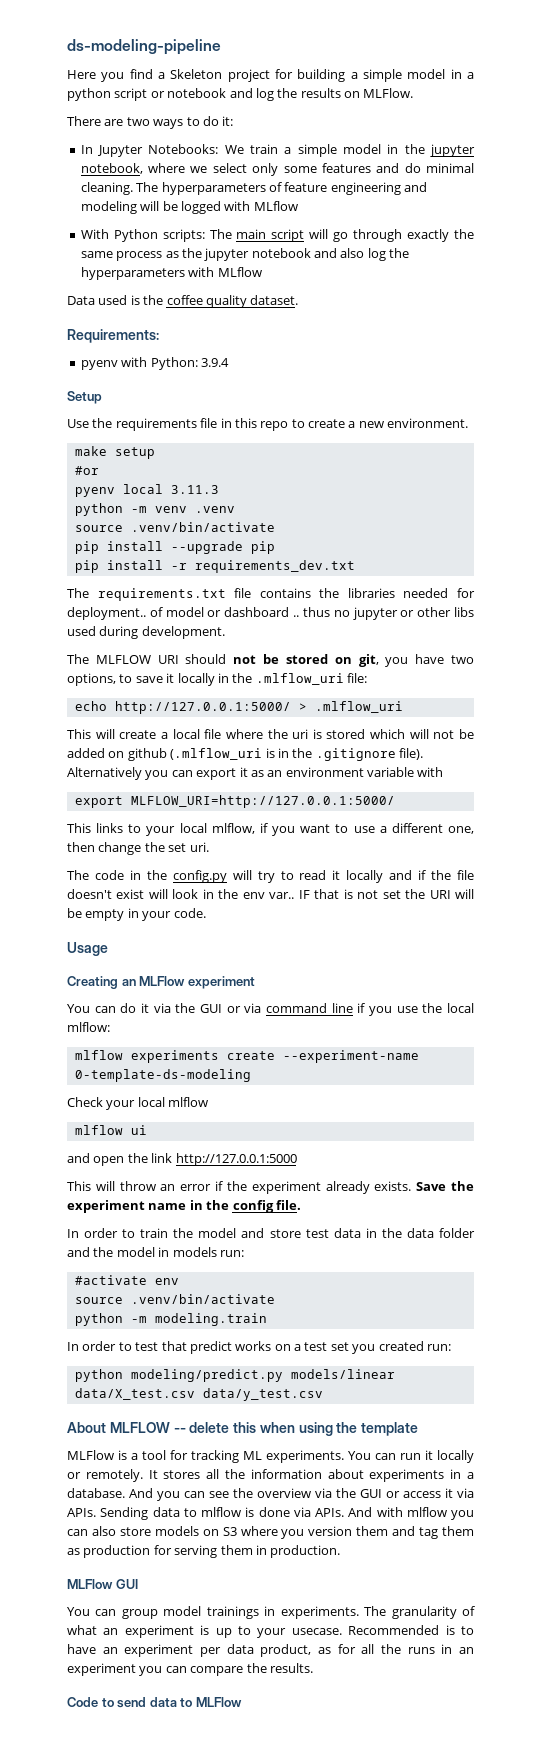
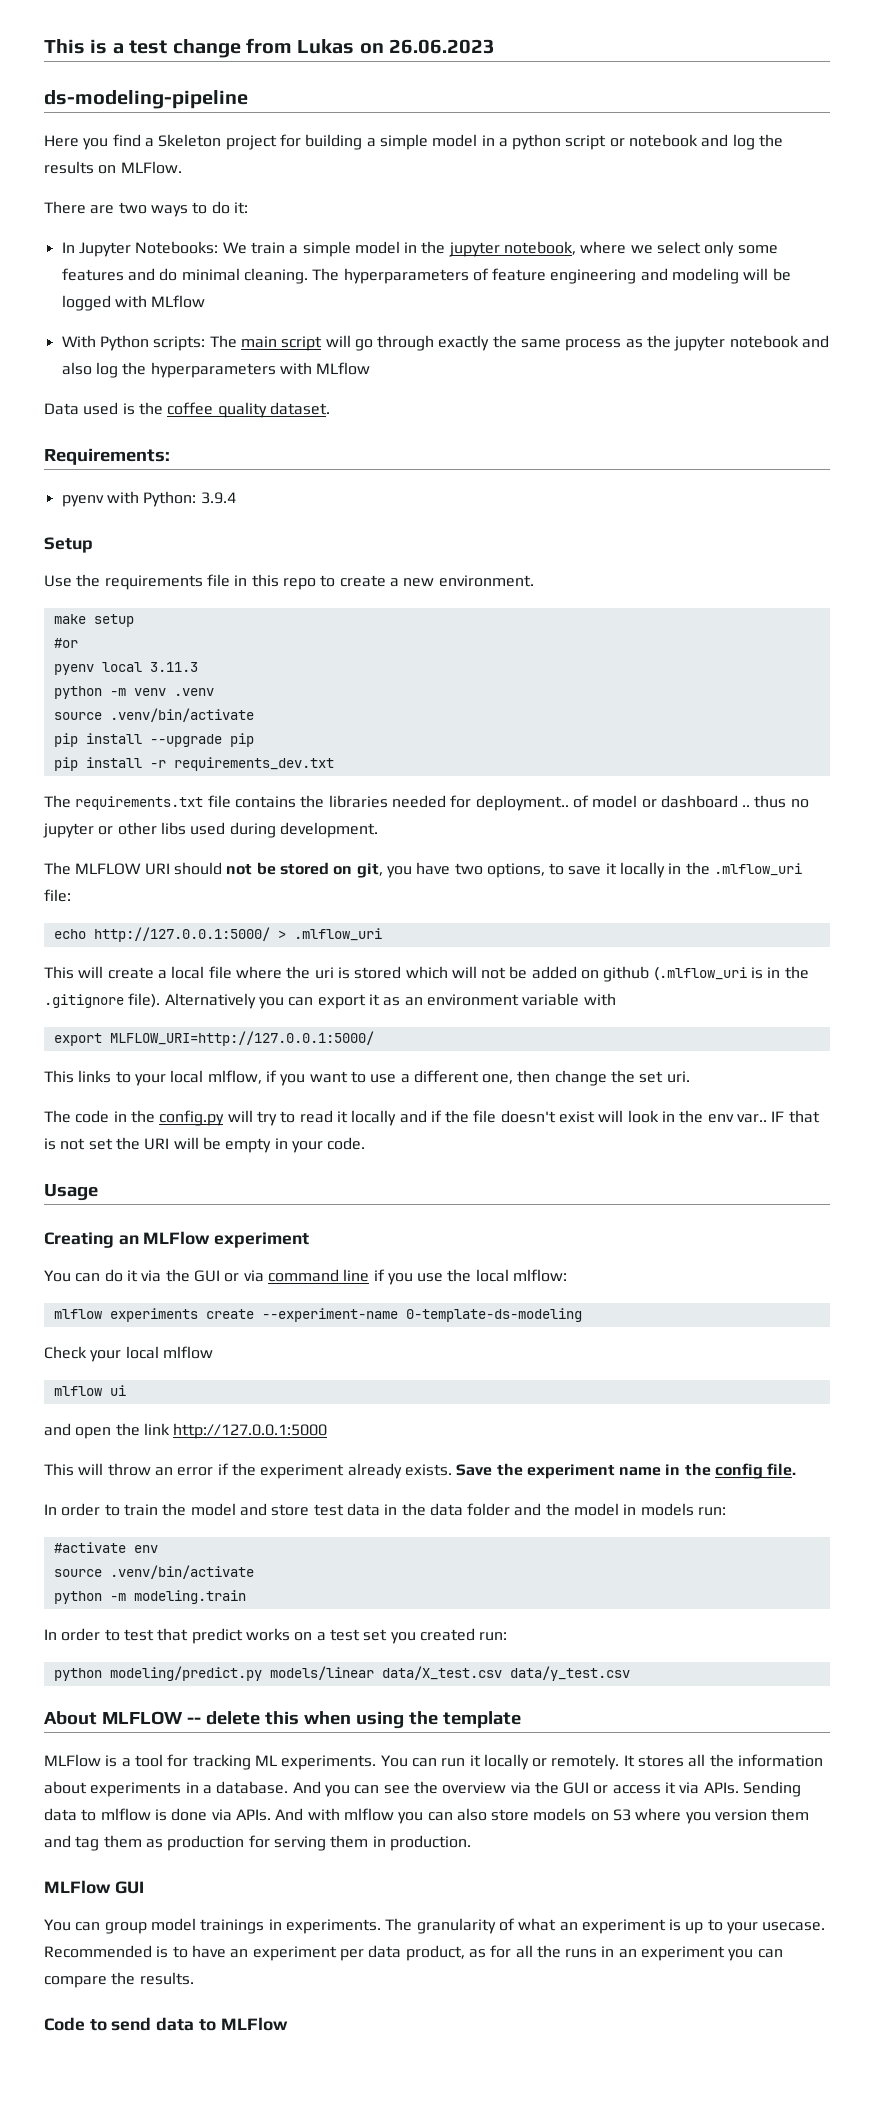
(67, 47) none -> [44,38,496,58] This is a test change from Lukas on 26.06.2023 //

